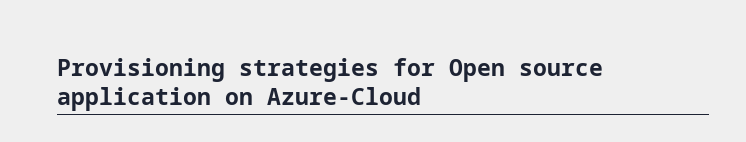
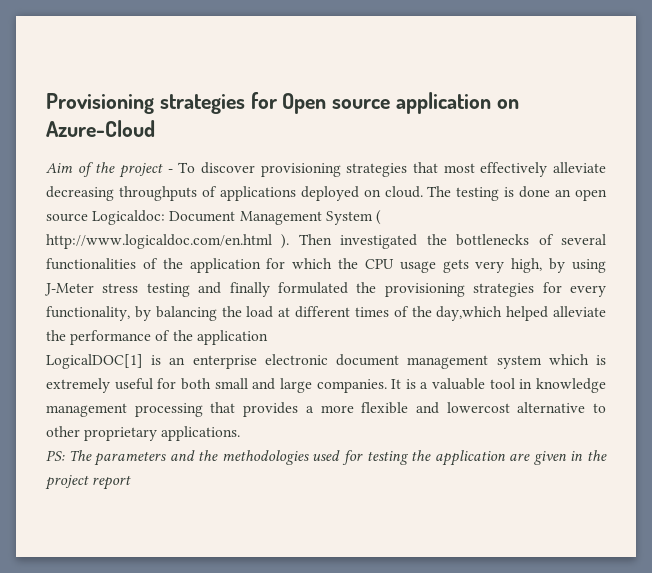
(421, 96) none -> [46,162,606,178] [46,186,608,201] [46,210,381,225] [46,234,607,249] [46,258,607,273] [44,282,606,297] [46,306,606,321] [46,330,268,345] [46,354,606,369] [46,378,607,393] [46,402,606,417] [46,426,241,441] [46,450,607,466] [45,475,132,490] // Aim of the project - To discover provisioning strategies that most effectively alleviate decreasing throughputs of applications deployed on cloud. The testing is done an open source Logicaldoc: Document Management System ( http://www.logicaldoc.com/en.html ). Then investigated the bottlenecks of several functionalities of the application for which the CPU usage gets very high, by using J-Meter stress testing and finally formulated the provisioning strategies for every functionality, by balancing the load at different times of the day,which helped alleviate the performance of the application // LogicalDOC[1] is an enterprise electronic document management system which is extremely useful for both small and large companies. It is a valuable tool in knowledge management processing that provides a more flexible and lowercost alternative to other proprietary applications. // PS: The parameters and the methodologies used for testing the application are given in the project report

